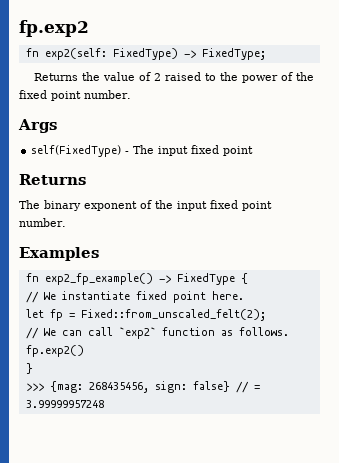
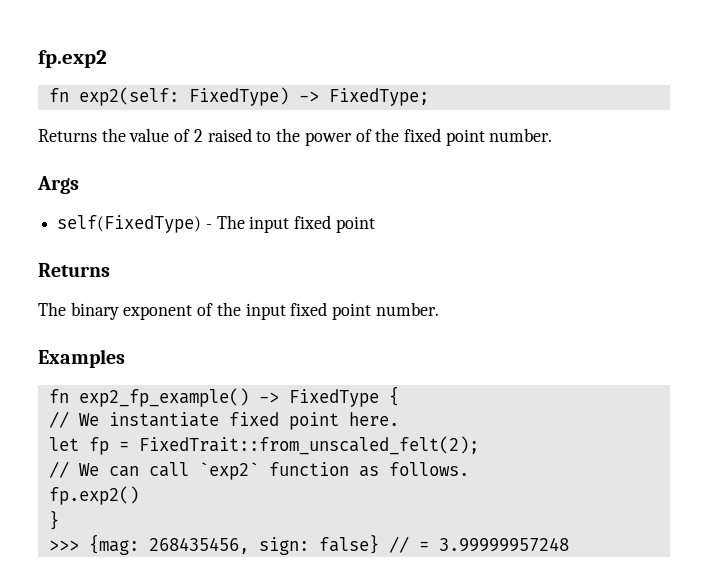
[80,309,266,321] Fixed::from_unscaled_felt(2); -> [138,436,479,455] FixedTrait::from_unscaled_felt(2);

